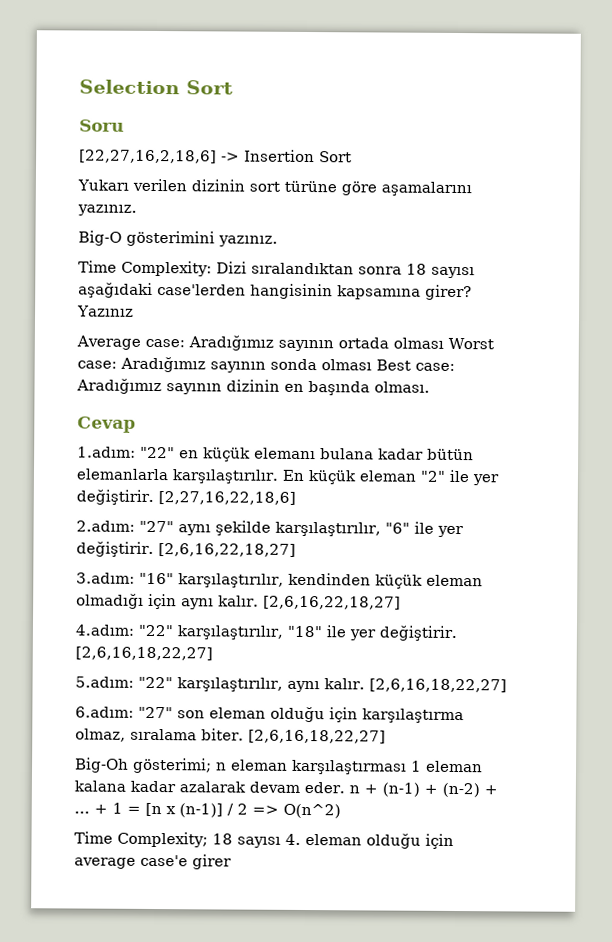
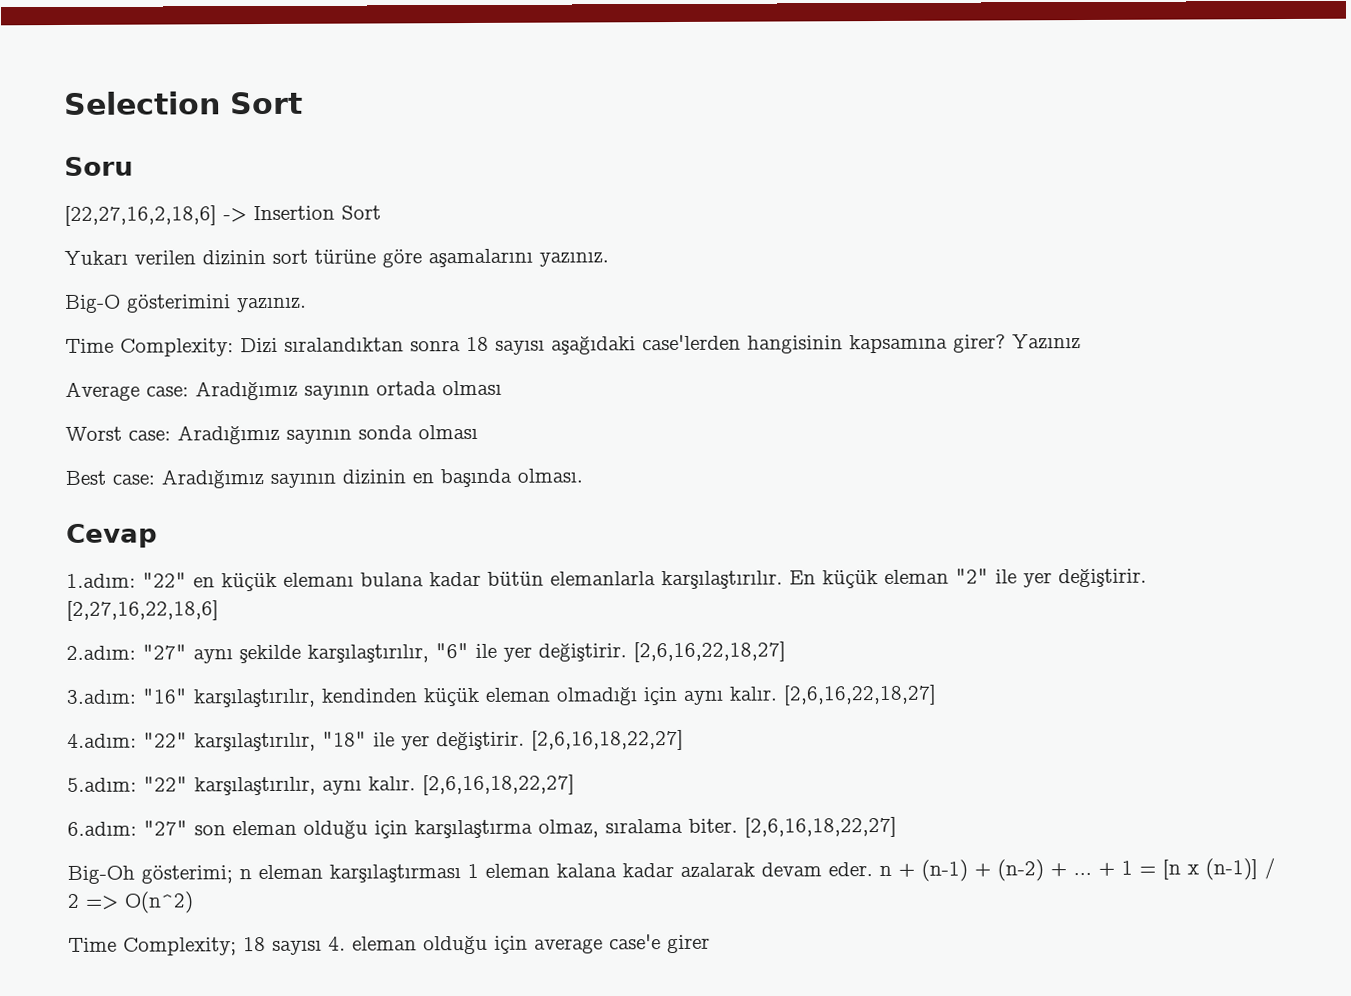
(444, 343) none -> (502, 388) //
(372, 365) none -> (478, 432) //

